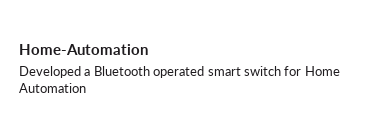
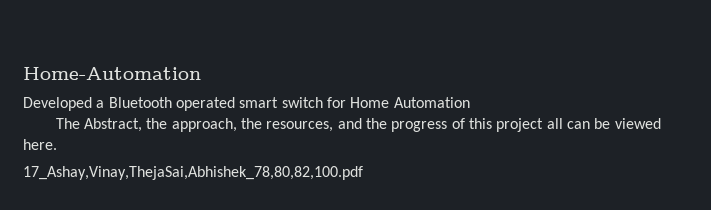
(86, 88) none -> [55,118,661,132] [23,139,57,150] [23,166,363,180] // The Abstract, the approach, the resources, and the progress of this project all can be viewed here. // 17_Ashay,Vinay,ThejaSai,Abhishek_78,80,82,100.pdf

